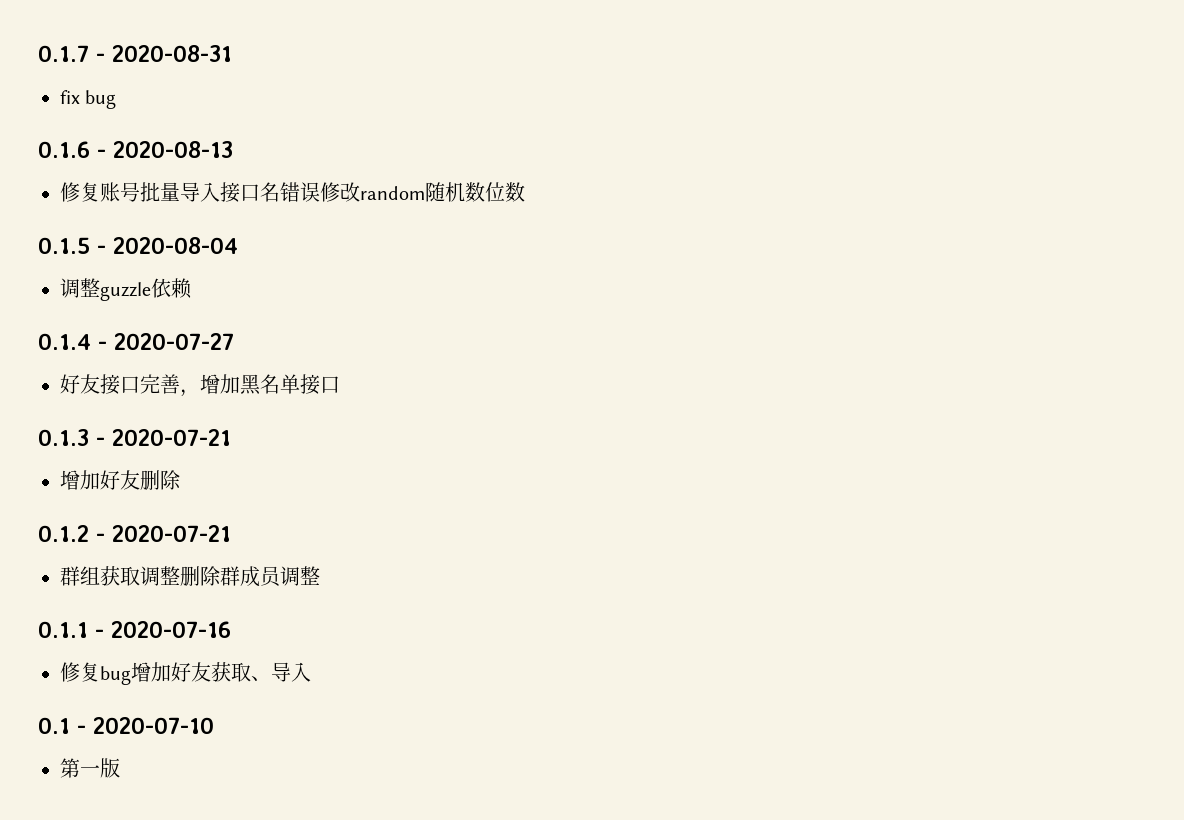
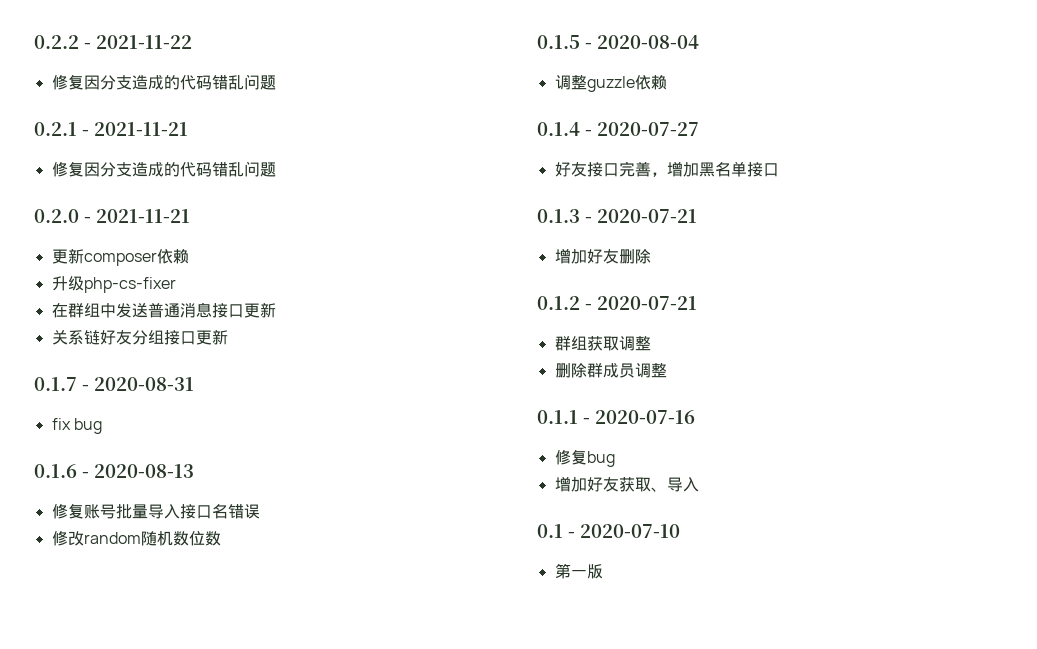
(38, 53) none -> [34,35,192,49] [51,74,276,90] [34,122,188,136] [51,161,276,177] [34,209,190,223] [51,248,189,266] [51,276,176,293] [51,302,276,318] [51,329,228,345] 0.2.2 - 2021-11-22 // 修复因分支造成的代码错乱问题 // 0.2.1 - 2021-11-21 // 修复因分支造成的代码错乱问题 // 0.2.0 - 2021-11-21 // 更新composer依赖 // 升级php-cs-fixer // 在群组中发送普通消息接口更新 // 关系链好友分组接口更新 //
(320, 192) none -> (260, 511) //
(180, 575) none -> (651, 343) //
(131, 675) none -> (615, 459) //

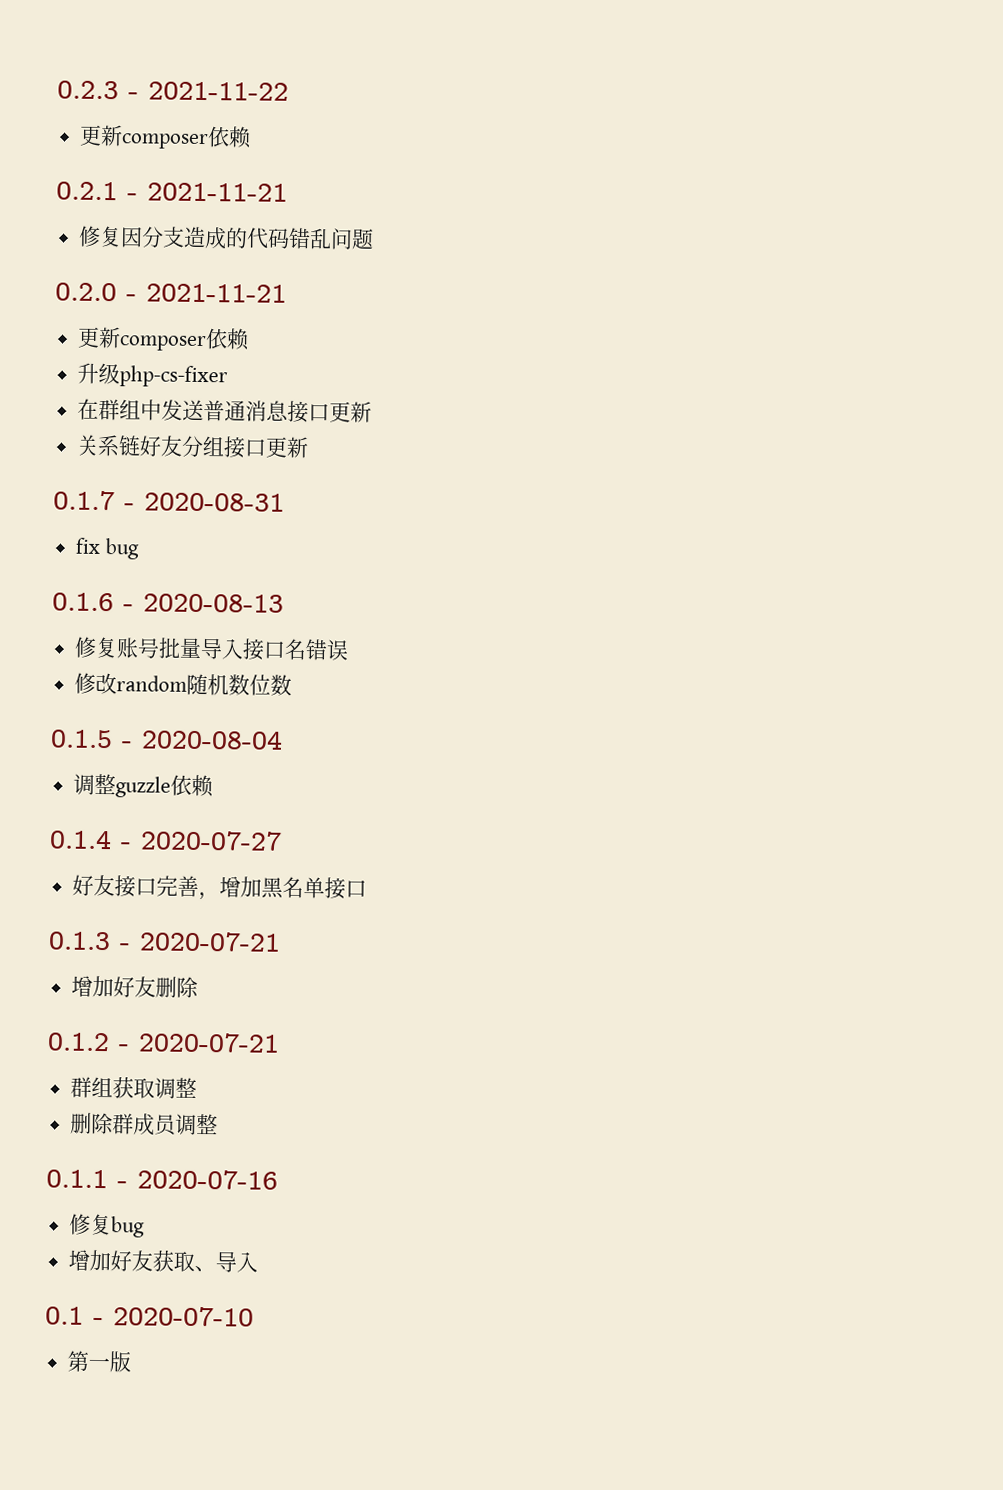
[34,35,79,49] 0.2.2 -> [57,80,119,100] 0.2.3
[51,74,276,90] 修复因分支造成的代码错乱问题 -> [79,124,253,150] 更新composer依赖

